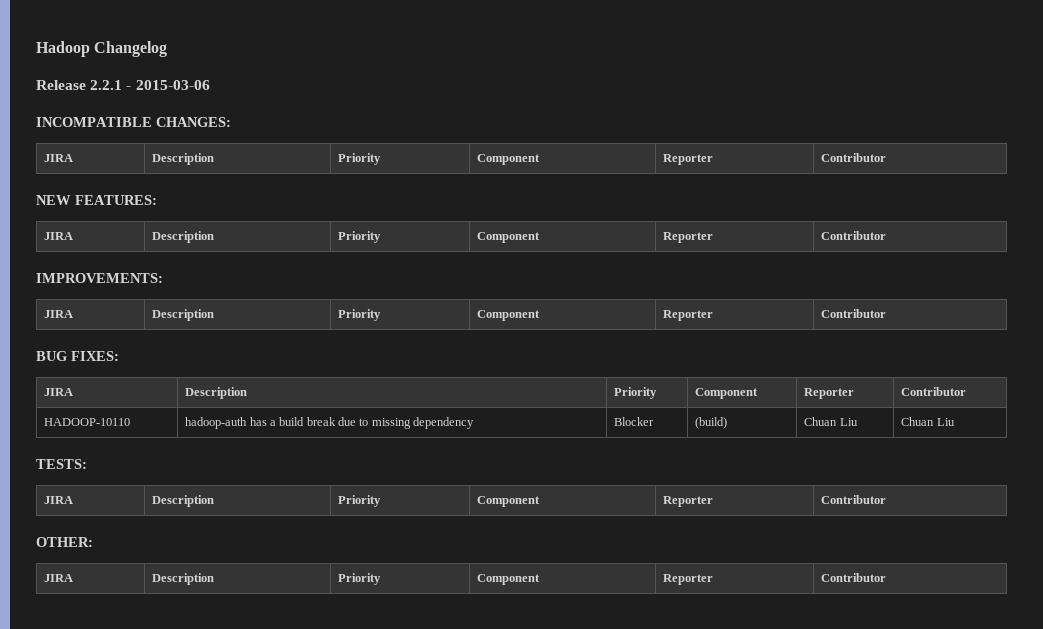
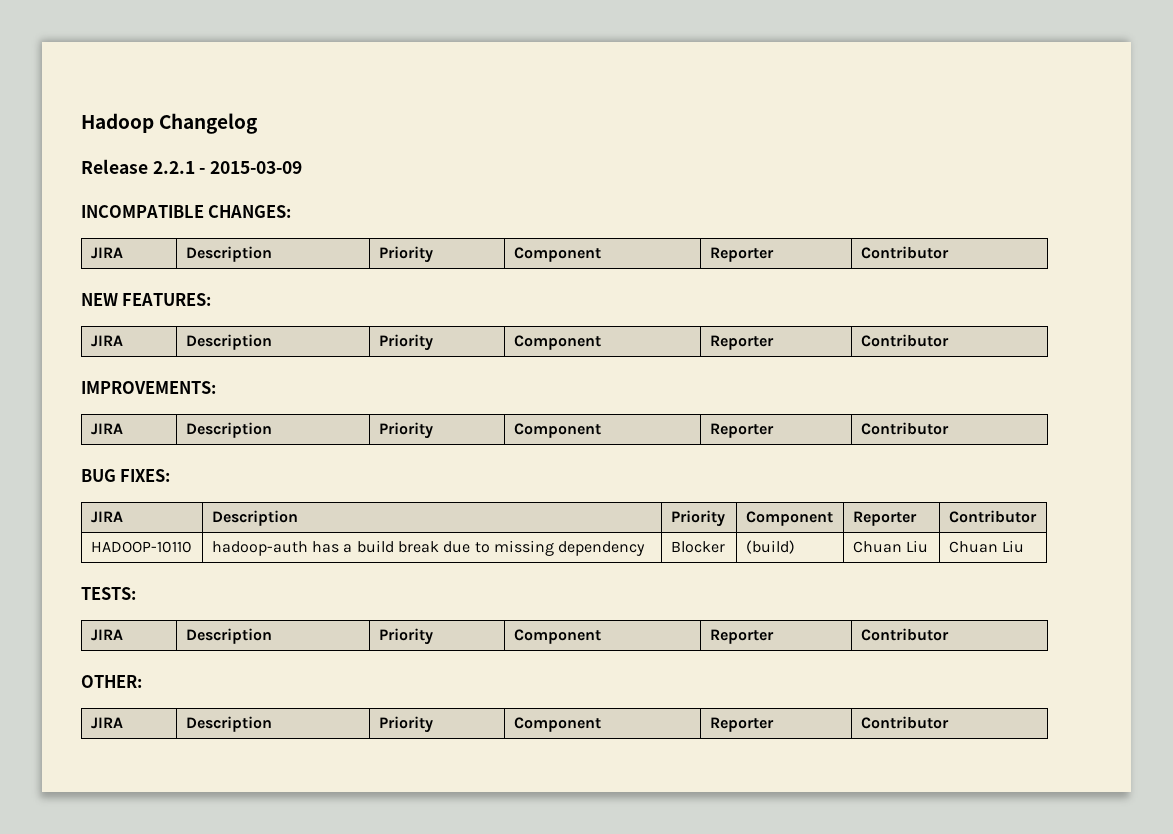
[135,80,210,90] 2015-03-06 -> [210,161,303,174] 2015-03-09

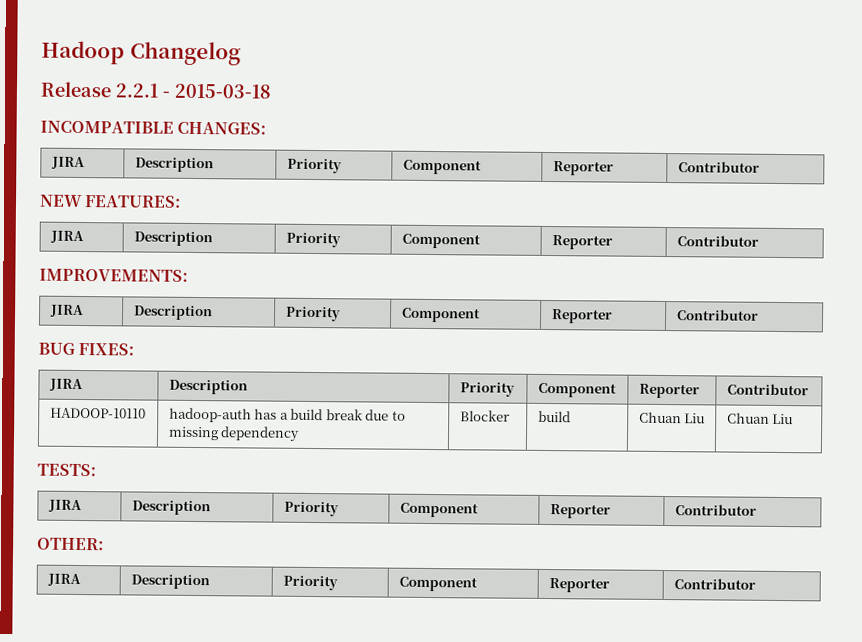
[210,161,303,174] 2015-03-09 -> [174,83,272,99] 2015-03-18
[745,540,795,554] (build) -> [537,410,571,423] build

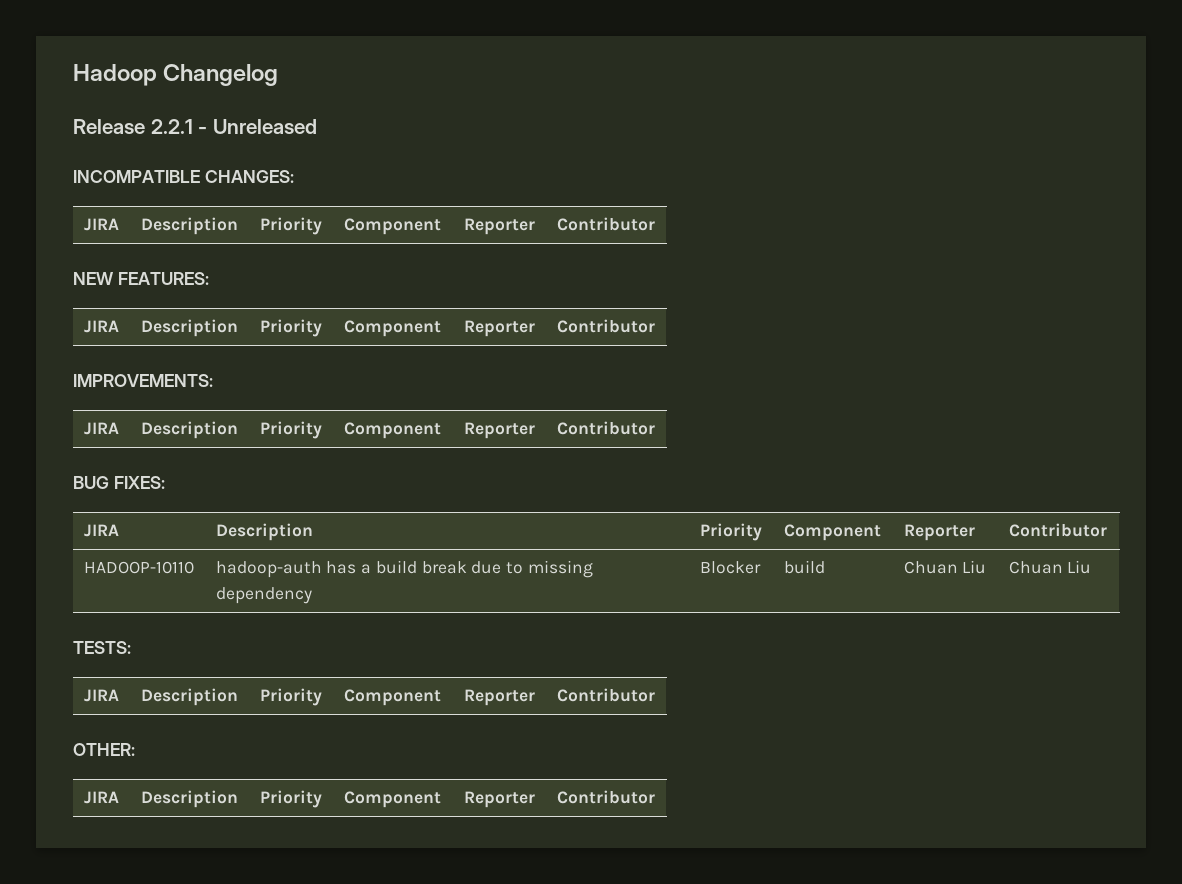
[174,83,272,99] 2015-03-18 -> [212,119,317,134] Unreleased

